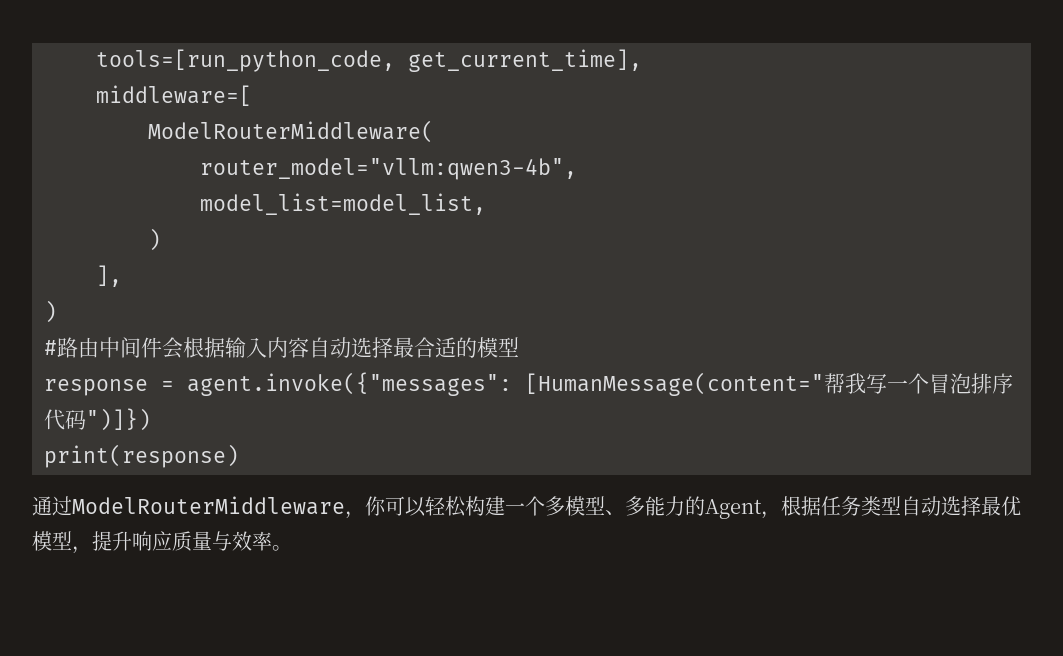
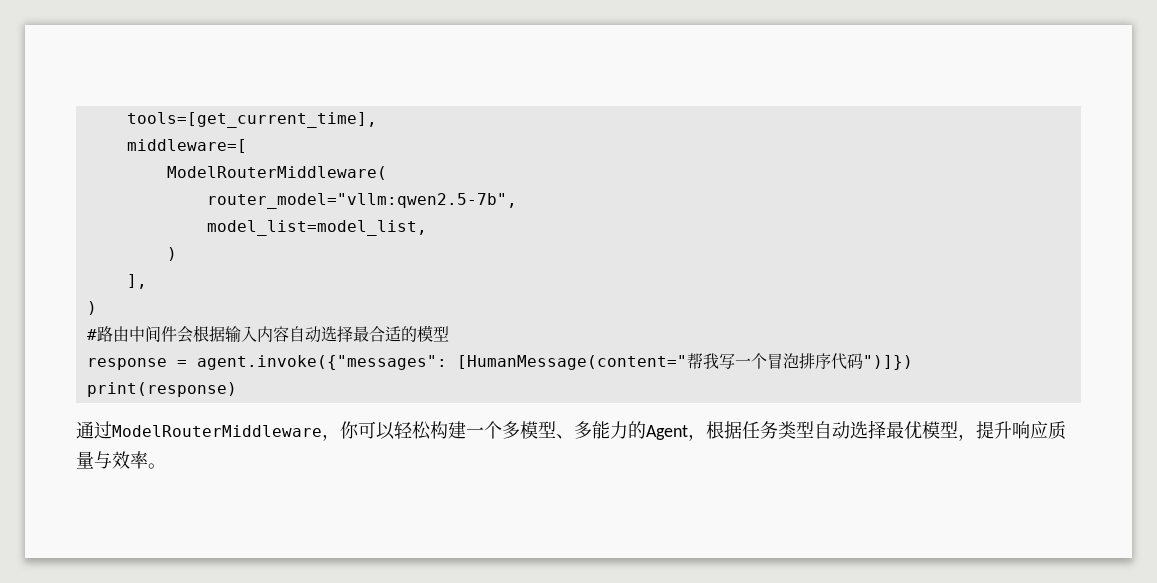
[96,49,642,72] tools=[run_python_code, get_current_time], -> [126,112,377,128] tools=[get_current_time],
[200,158,577,180] router_model="vllm:qwen3-4b", -> [206,193,517,209] router_model="vllm:qwen2.5-7b",

